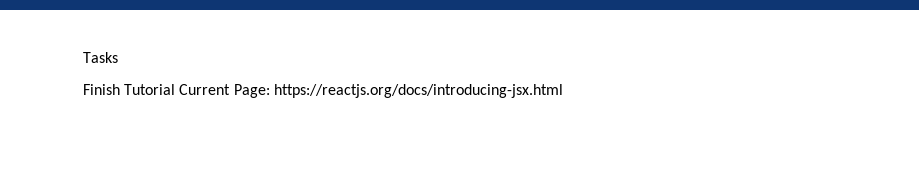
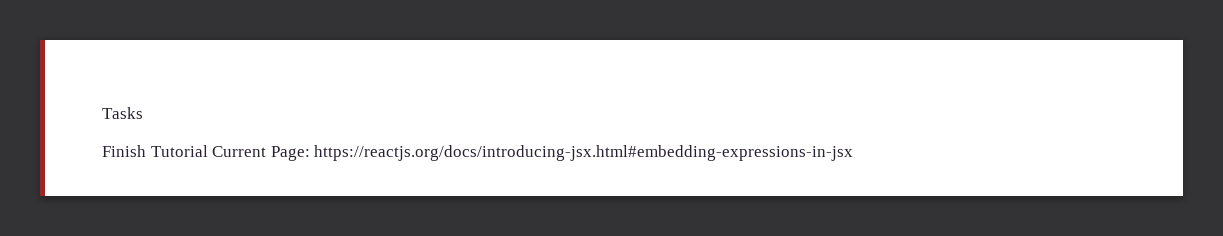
[273,84,563,98] https://reactjs.org/docs/introducing-jsx.html -> [314,145,854,161] https://reactjs.org/docs/introducing-jsx.html#embedding-expressions-in-jsx

